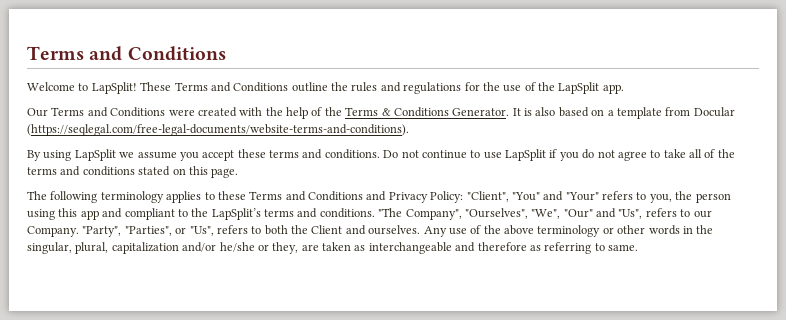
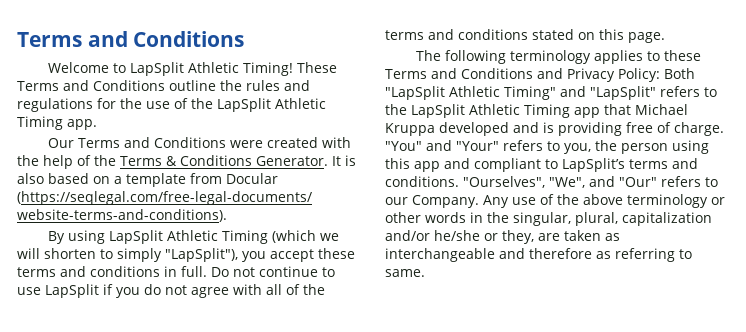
[91,82,137,94] LapSplit! -> [129,62,293,76] LapSplit Athletic Timing!
(600, 88) none -> [275,98,326,109] [17,116,63,130] Athletic Timing
[119,151,177,159] we assume -> [166,230,339,244] [17,248,238,262] Athletic Timing (which we will shorten to simply "LapSplit"),
[324,149,380,159] conditions. -> [90,266,207,277] conditions in full.
[650,149,686,158] to take -> [233,284,262,295] with
[466,191,509,202] "Client", -> [663,68,695,79] [385,86,717,100] [385,104,688,118] [385,122,724,136] Both "LapSplit Athletic Timing" and "LapSplit" refers to the LapSplit Athletic Timing app that Michael Kruppa developed and is providing free of charge.
[191,208,209,217] the -> (558, 164) none
[378,208,712,220] [27,225,421,237] "The Company", "Ourselves", "We", "Our" and "Us", refers to our Company. "Party", "Parties", or "Us", refers to both the Client and ourselves. -> [463,176,718,188] [385,195,479,208] "Ourselves", "We", and "Our" refers to our Company.

